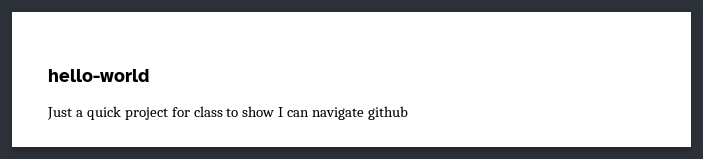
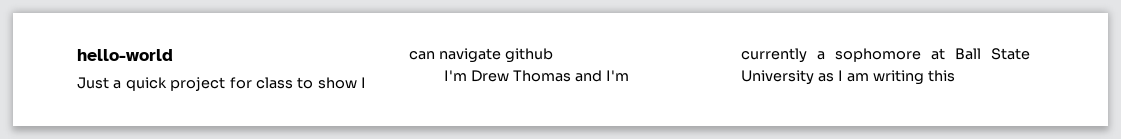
(409, 113) none -> [444,70,629,82] [741,48,1030,63] [741,70,955,85] // I'm Drew Thomas and I'm currently a sophomore at Ball State University as I am writing this

